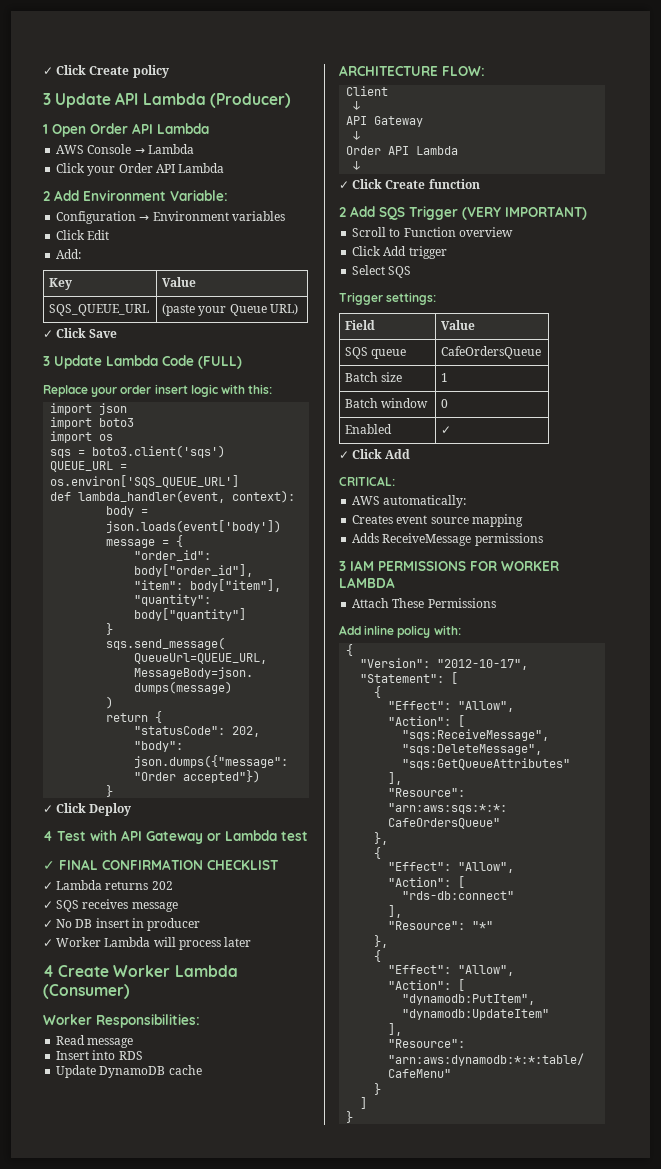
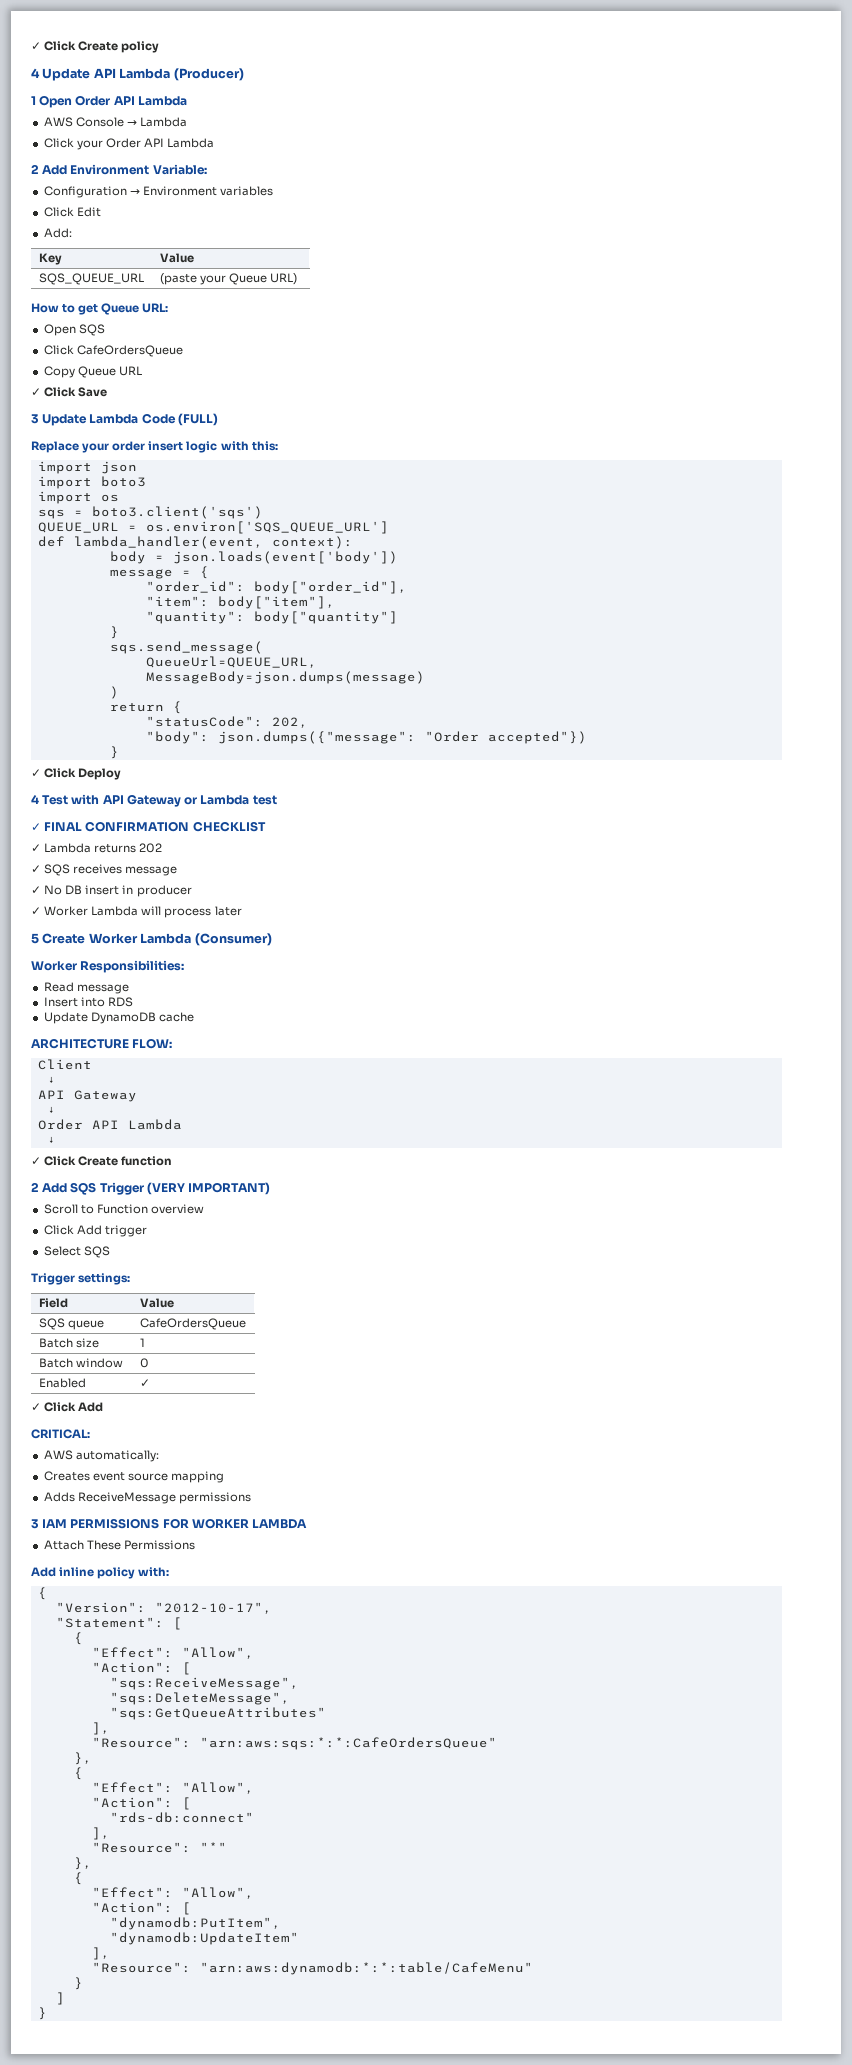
[43,93,51,105] 3 -> [31,68,40,78] 4
(298, 309) none -> [31,303,169,315] [43,324,105,336] [43,345,183,357] [43,366,142,378] // How to get Queue URL: // Open SQS // Click CafeOrdersQueue // Copy Queue URL
[43,965,54,977] 4 -> [31,933,39,944] 5

